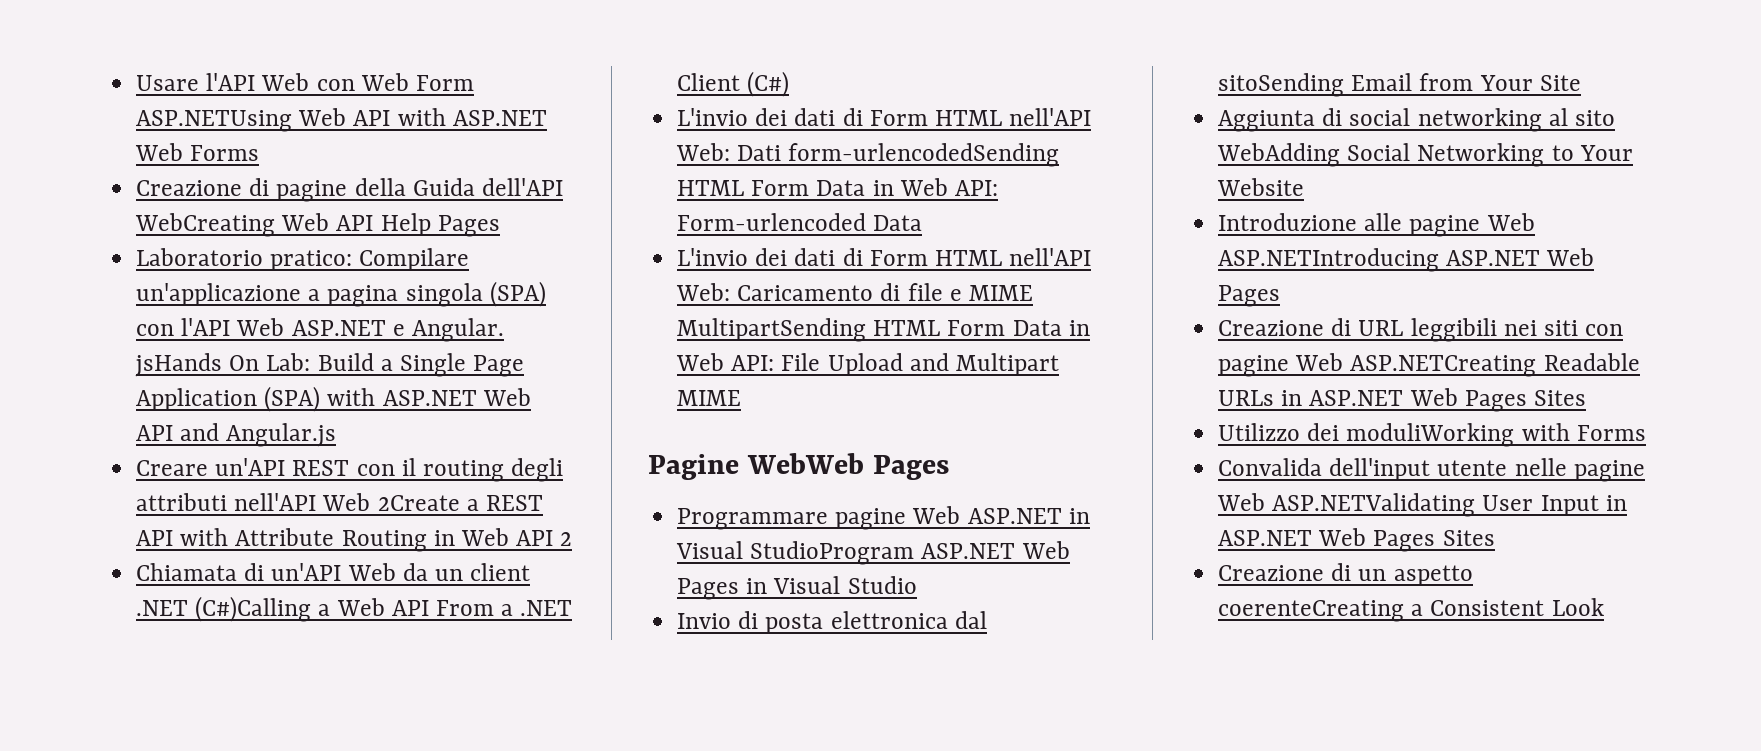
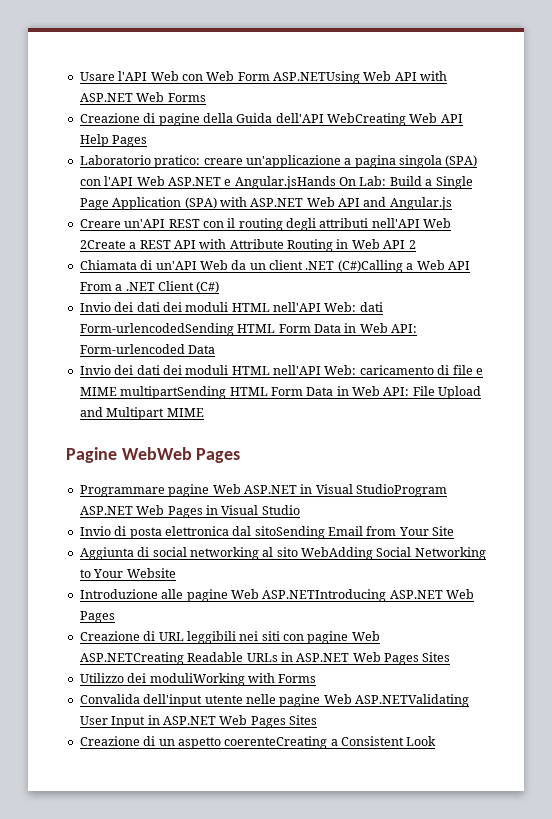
[359,248,470,271] Compilare -> [203,158,243,165] creare
[411,318,504,342] [135,353,223,377] Angular. jsHands -> [234,176,336,189] Angular.jsHands
[677,108,1092,126] [676,143,1060,167] L'invio dei dati di Form HTML nell'API Web: Dati form-urlencodedSending -> [79,302,383,312] [79,323,234,336] Invio dei dati dei moduli HTML nell'API Web: dati Form-urlencodedSending
[677,248,1092,266] [676,283,874,301] L'invio dei dati di Form HTML nell'API Web: Caricamento -> [79,365,434,375] Invio dei dati dei moduli HTML nell'API Web: caricamento
[677,318,867,342] MultipartSending -> [120,386,227,399] multipartSending

